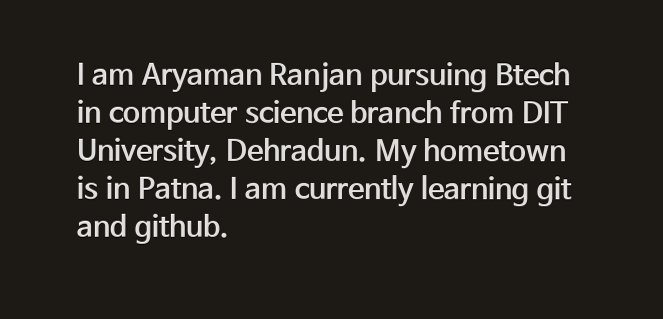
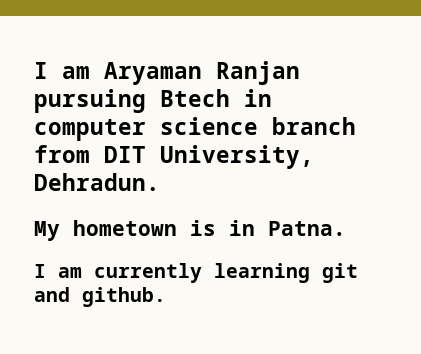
(368, 150) none -> (160, 182) //
(223, 188) none -> (346, 228) //

